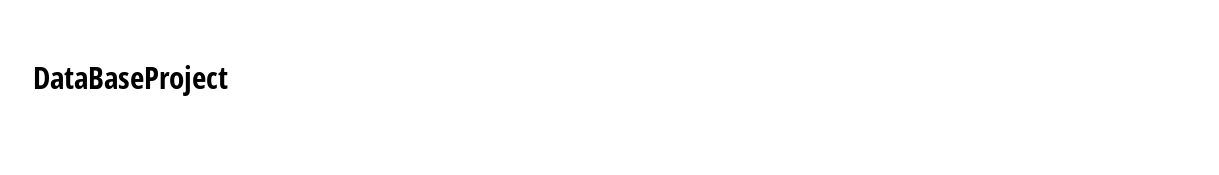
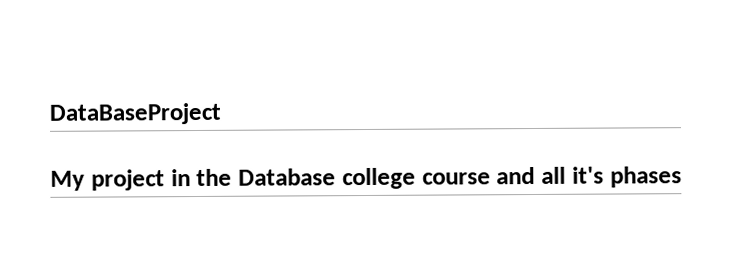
(228, 80) none -> [50,166,682,191] // My project in the Database college course and all it's phases

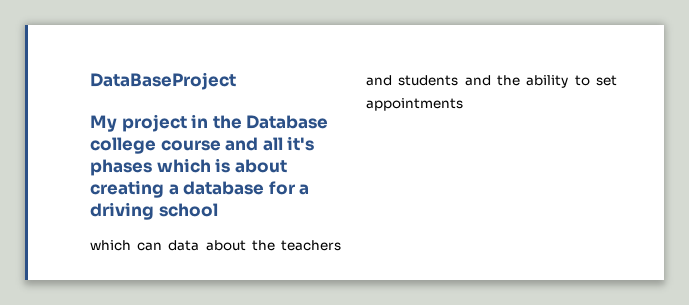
(682, 177) none -> [156,158,287,173] [90,180,310,198] [90,202,218,220] [90,240,341,251] [366,75,617,88] [366,98,463,111] which is about creating a database for a driving school // which can data about the teachers and students and the ability to set appointments

